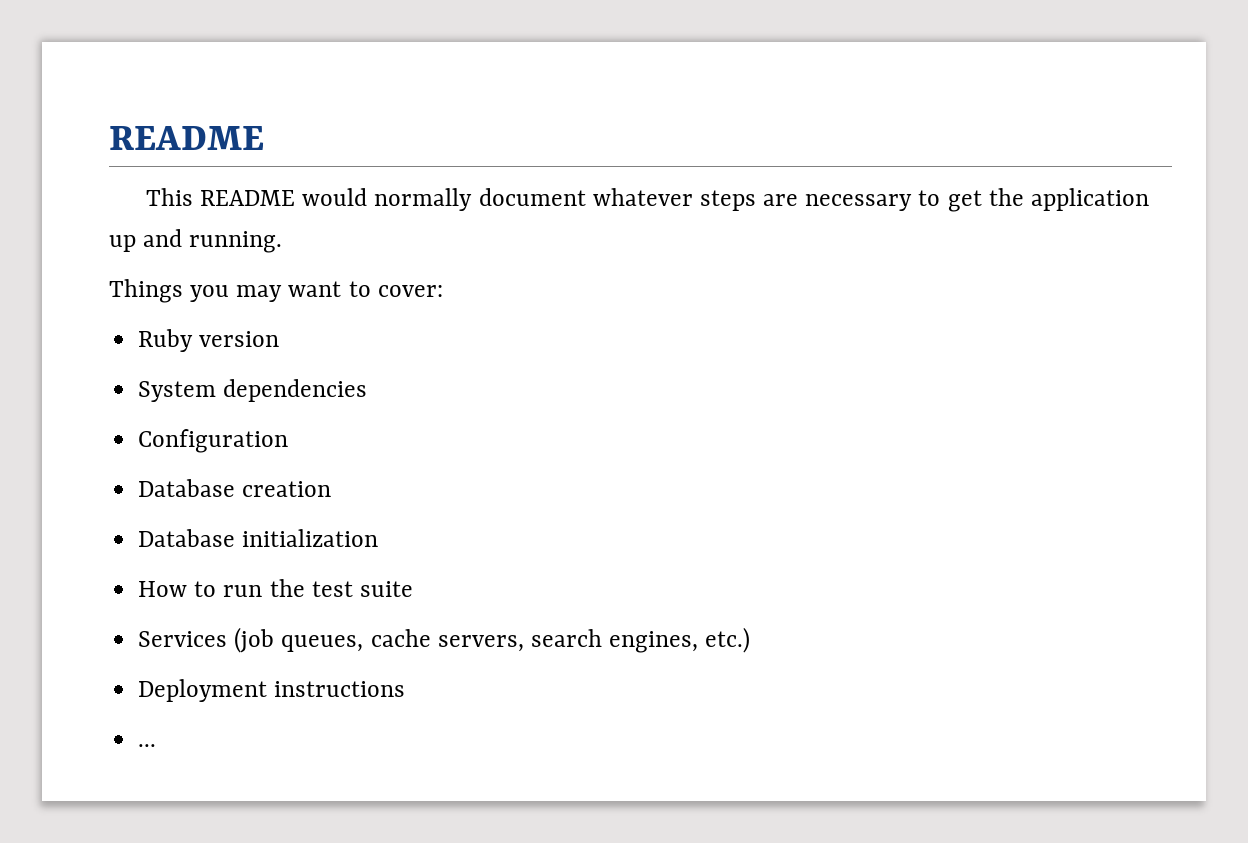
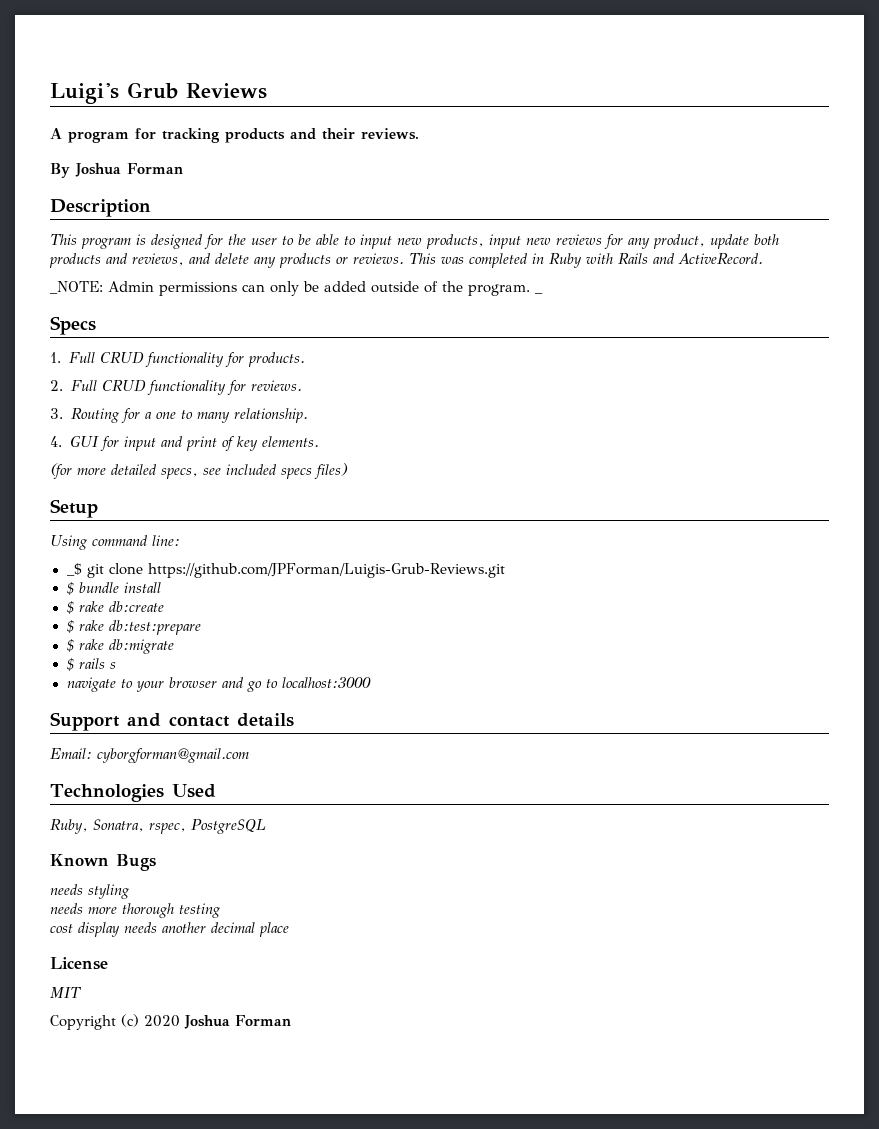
[109,126,264,150] [146,188,1149,212] [109,229,283,253] [109,279,443,303] [138,329,280,352] [138,379,368,402] [138,429,289,453] [138,479,332,497] [138,529,379,547] [138,579,413,597] [138,627,751,653] [138,679,406,702] [138,744,157,747] README // This README would normally document whatever steps are necessary to get the application up and running. // Things you may want to cover: // Ruby version // System dependencies // Configuration // Database creation // Database initialization // How to run the test suite // Services (job queues, cache servers, search engines, etc.) // Deployment instructions // ... -> [50,82,267,104] [50,128,419,143] [50,163,183,178] [50,199,151,217] [50,234,779,249] [49,253,763,268] [50,281,543,296] [50,316,96,335] [50,352,305,367] [50,380,302,395] [50,408,308,423] [50,436,319,451] [50,463,348,479] [50,499,98,518] [50,535,180,550] [66,563,505,578] [66,582,161,595] [66,601,164,614] [66,620,201,635] [66,639,174,654] [66,658,116,671] [66,677,371,692] [50,712,294,731] [50,748,249,763] [50,784,216,802] [50,819,266,834] [50,854,156,871] [50,884,130,899] [50,903,221,918] [50,922,289,937] [50,957,108,970] [50,987,82,998] [50,1014,291,1030] Luigi's Grub Reviews // A program for tracking products and their reviews. // By Joshua Forman // Description // This program is designed for the user to be able to input new products, input new reviews for any product, update both products and reviews, and delete any products or reviews. This was completed in Ruby with Rails and ActiveRecord. // _NOTE: Admin permissions can only be added outside of the program. _ // Specs // 1. Full CRUD functionality for products. // 2. Full CRUD functionality for reviews. // 3. Routing for a one to many relationship. // 4. GUI for input and print of key elements. // (for more detailed specs, see included specs files) // Setup // Using command line: // _$ git clone https://github.com/JPForman/Luigis-Grub-Reviews.git // $ bundle install // $ rake db:create // $ rake db:test:prepare // $ rake db:migrate // $ rails s // navigate to your browser and go to localhost:3000 // Support and contact details // Email: cyborgforman@gmail.com // Technologies Used // Ruby, Sonatra, rspec, PostgreSQL // Known Bugs // needs styling // needs more thorough testing // cost display needs another decimal place // License // MIT // Copyright (c) 2020 Joshua Forman

